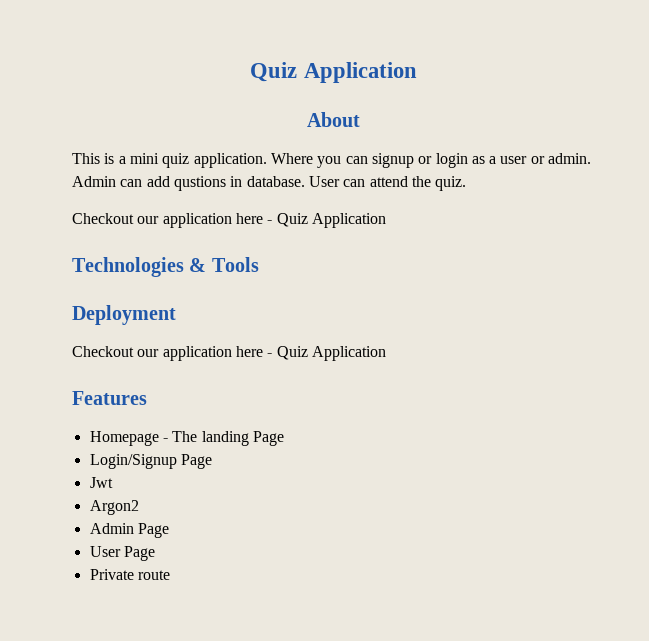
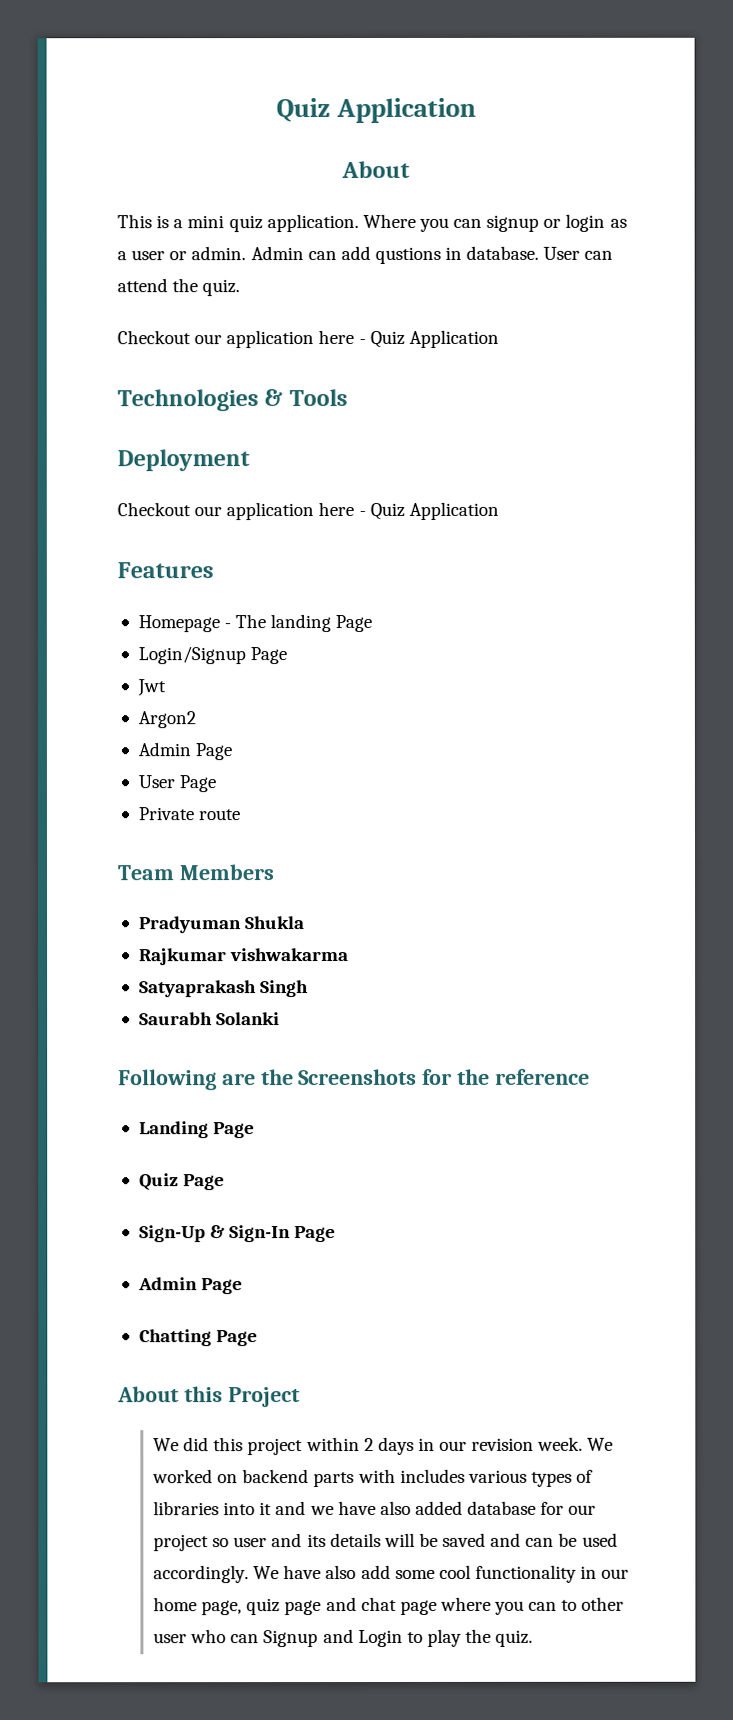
(170, 575) none -> [118,864,275,881] [138,916,306,934] [138,948,350,966] [138,980,310,998] [138,1012,281,1026] [118,1068,590,1091] [138,1121,256,1139] [138,1173,226,1191] [138,1225,337,1243] [137,1277,244,1295] [138,1329,259,1347] [117,1386,300,1408] [152,1436,614,1456] [151,1468,594,1488] [152,1500,597,1516] [152,1532,618,1552] [152,1564,630,1584] [152,1596,625,1616] [152,1628,534,1648] // Team Members // Pradyuman Shukla // Rajkumar vishwakarma // Satyaprakash Singh // Saurabh Solanki // Following are the Screenshots for the reference // Landing Page // Quiz Page // Sign-Up & Sign-In Page // Admin Page // Chatting Page // About this Project // We did this project within 2 days in our revision week. We worked on backend parts with includes various types of libraries into it and we have also added database for our project so user and its details will be saved and can be used accordingly. We have also add some cool functionality in our home page, quiz page and chat page where you can to other user who can Signup and Login to play the quiz.

